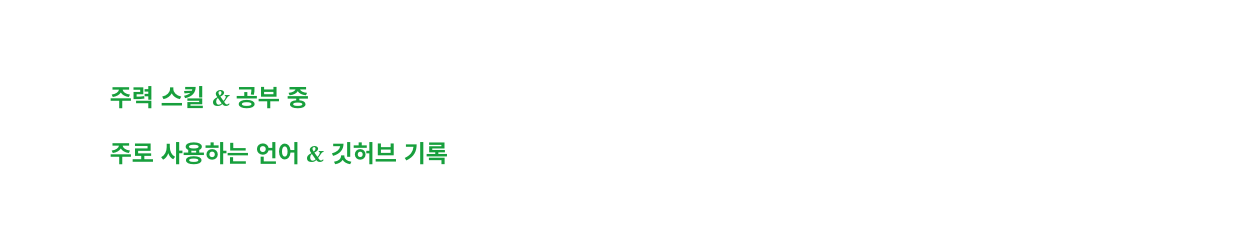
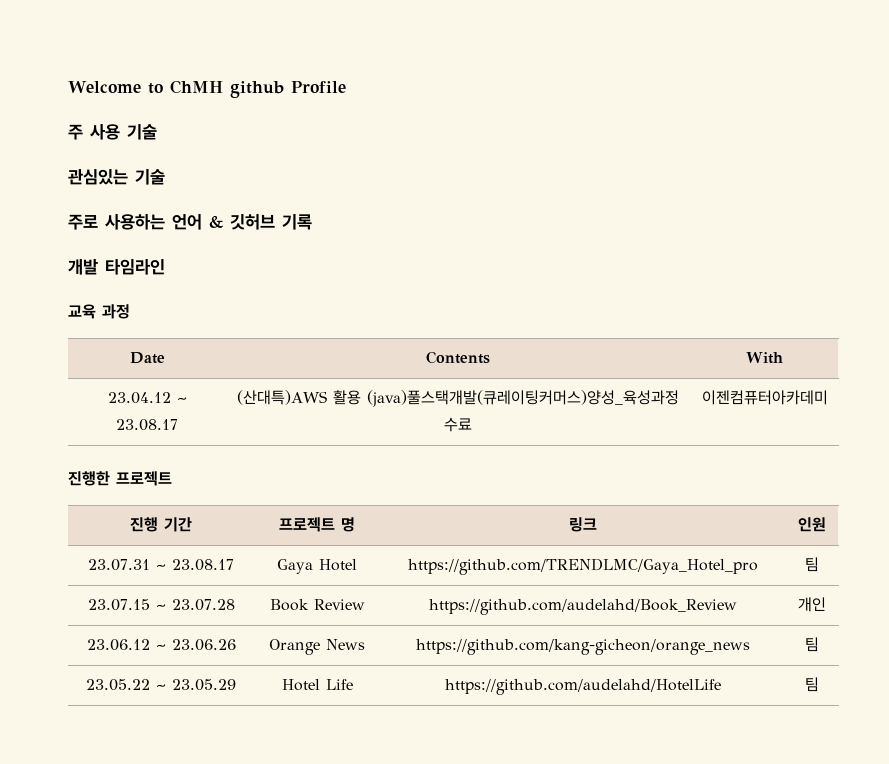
[110,86,309,109] 주력 스킬 & 공부 중 -> [68,80,346,98] [68,124,157,140] [68,169,165,185] Welcome to ChMH github Profile // 주 사용 기술 // 관심있는 기술
(448, 153) none -> [68,259,165,275] [68,304,130,319] [129,352,165,364] [426,351,490,364] [746,352,783,364] [107,392,187,404] [116,419,178,431] [237,390,679,407] [444,417,472,432] [701,390,828,405] [68,471,172,486] [130,517,192,532] [279,517,355,532] [568,517,597,532] [797,517,826,532] [88,559,234,571] [277,559,357,574] [407,558,758,575] [804,557,819,572] [87,599,235,611] [269,599,365,611] [428,599,737,615] [797,597,826,612] [86,639,236,651] [269,639,365,655] [415,639,750,655] [804,637,819,652] [86,679,236,691] [281,679,353,691] [444,679,721,695] [804,677,819,692] // 개발 타임라인 // 교육 과정 // Date | Contents | With // 23.04.12 ~ 23.08.17 | (산대특)AWS 활용 (java)풀스택개발(큐레이팅커머스)양성_육성과정 수료 | 이젠컴퓨터아카데미 // 진행한 프로젝트 // 진행 기간 | 프로젝트 명 | 링크 | 인원 // 23.07.31 ~ 23.08.17 | Gaya Hotel | https://github.com/TRENDLMC/Gaya_Hotel_pro | 팀 // 23.07.15 ~ 23.07.28 | Book Review | https://github.com/audelahd/Book_Review | 개인 // 23.06.12 ~ 23.06.26 | Orange News | https://github.com/kang-gicheon/orange_news | 팀 // 23.05.22 ~ 23.05.29 | Hotel Life | https://github.com/audelahd/HotelLife | 팀

